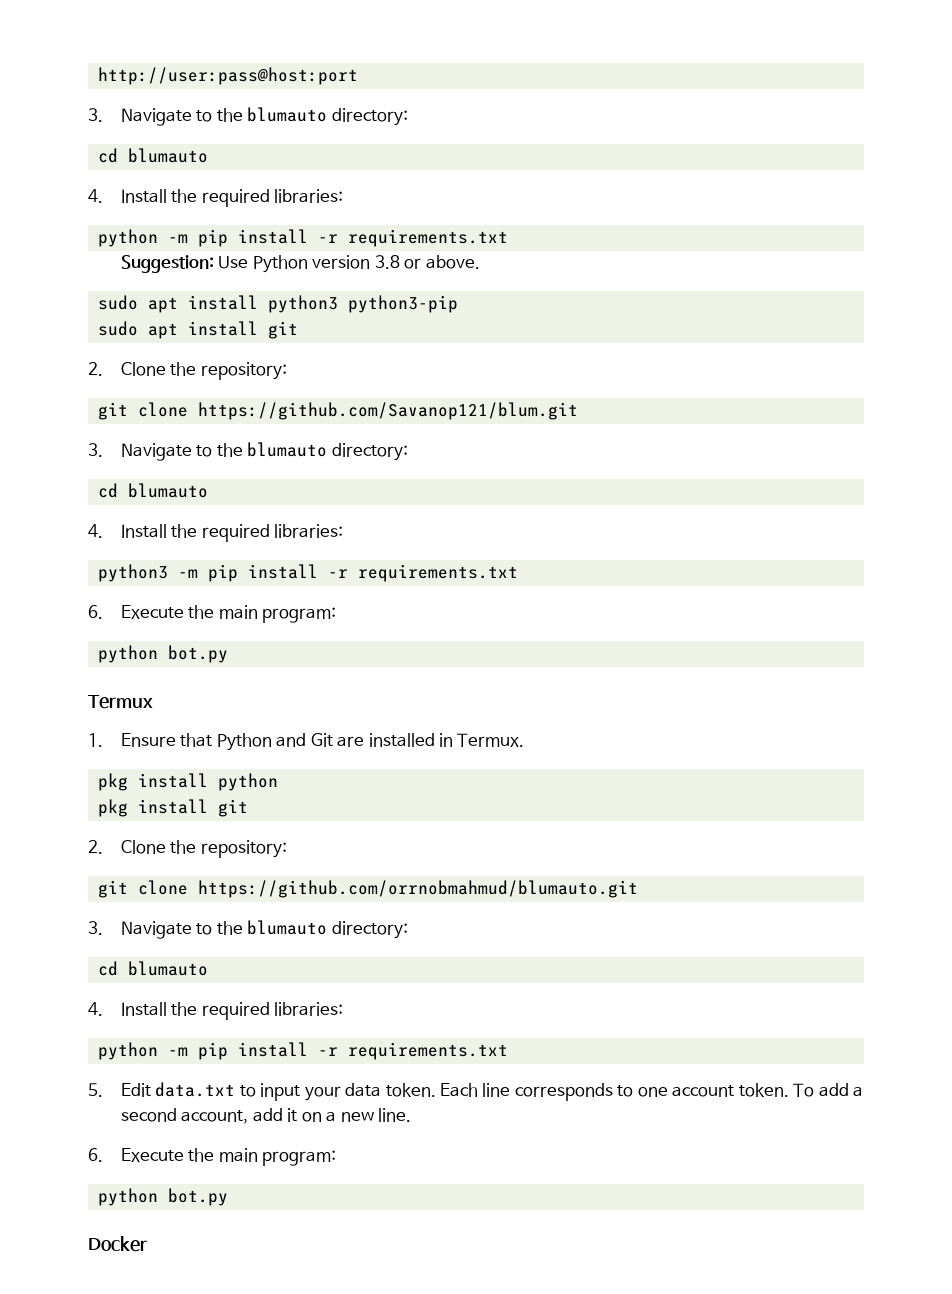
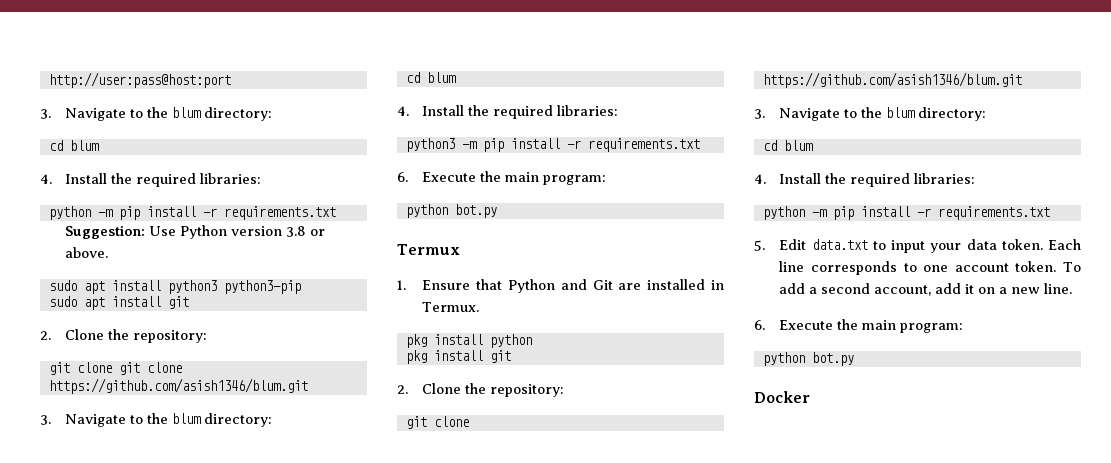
[247,107,408,126] [97,148,208,163] blumauto directory: // cd blumauto -> [172,107,273,121] [48,140,99,151] blum directory: // cd blum
[197,402,578,420] [88,442,408,461] [97,483,208,498] https://github.com/Savanop121/blum.git // 3. Navigate to the blumauto directory: // cd blumauto -> [118,362,182,375] [48,378,308,394] [40,413,273,427] [405,72,456,83] git clone https://github.com/asish1346/blum.git // 3. Navigate to the blum directory: // cd blum
[197,880,638,898] [88,920,408,939] [97,961,208,976] https://github.com/orrnobmahmud/blumauto.git // 3. Navigate to the blumauto directory: // cd blumauto -> [762,72,1022,88] [754,107,987,121] [762,140,813,151] https://github.com/asish1346/blum.git // 3. Navigate to the blum directory: // cd blum

